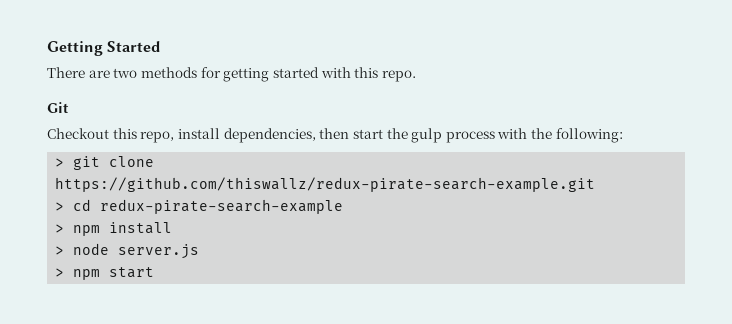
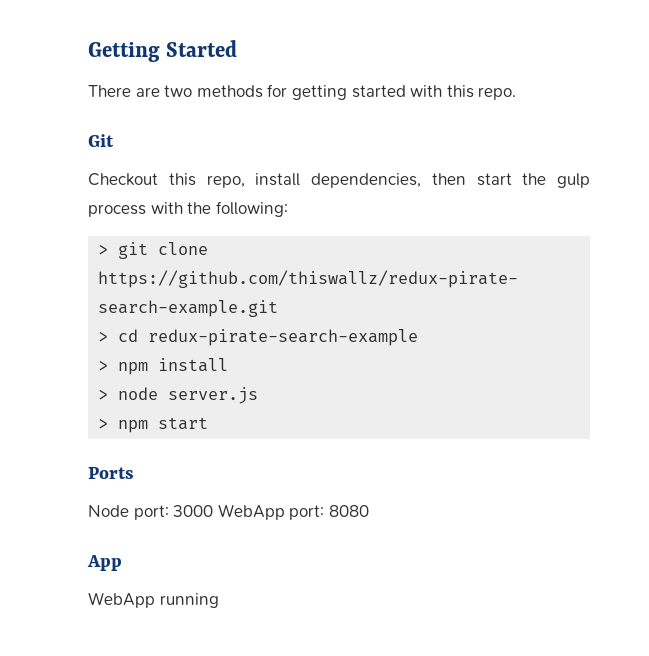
(155, 272) none -> [88,467,134,479] [88,504,369,520] [87,555,122,571] [88,592,219,608] // Ports // Node port: 3000 WebApp port: 8080 // App // WebApp running

